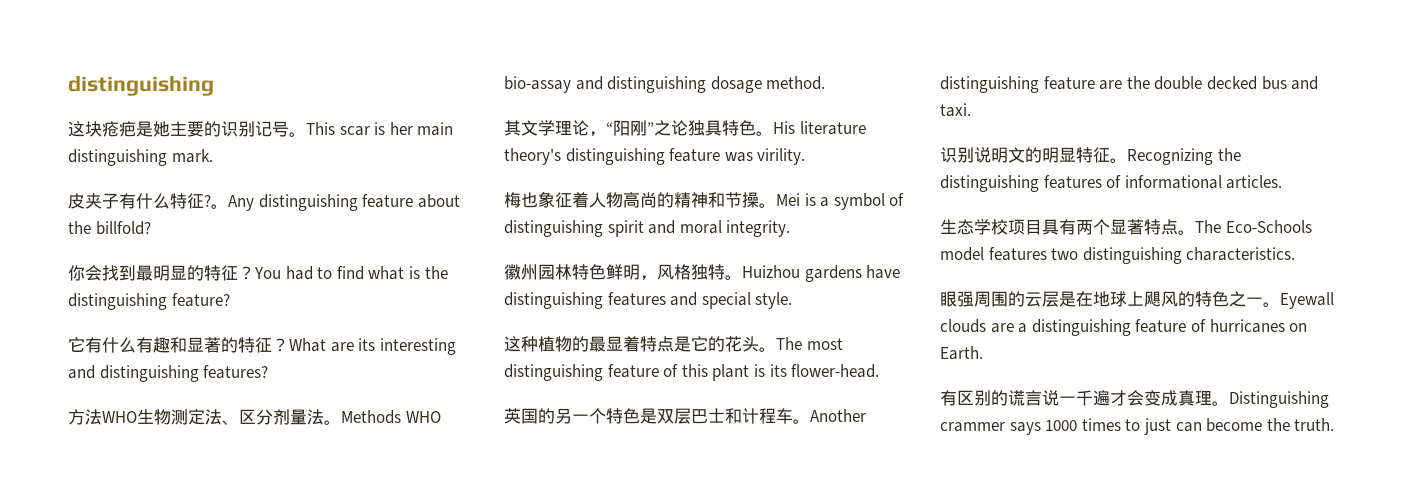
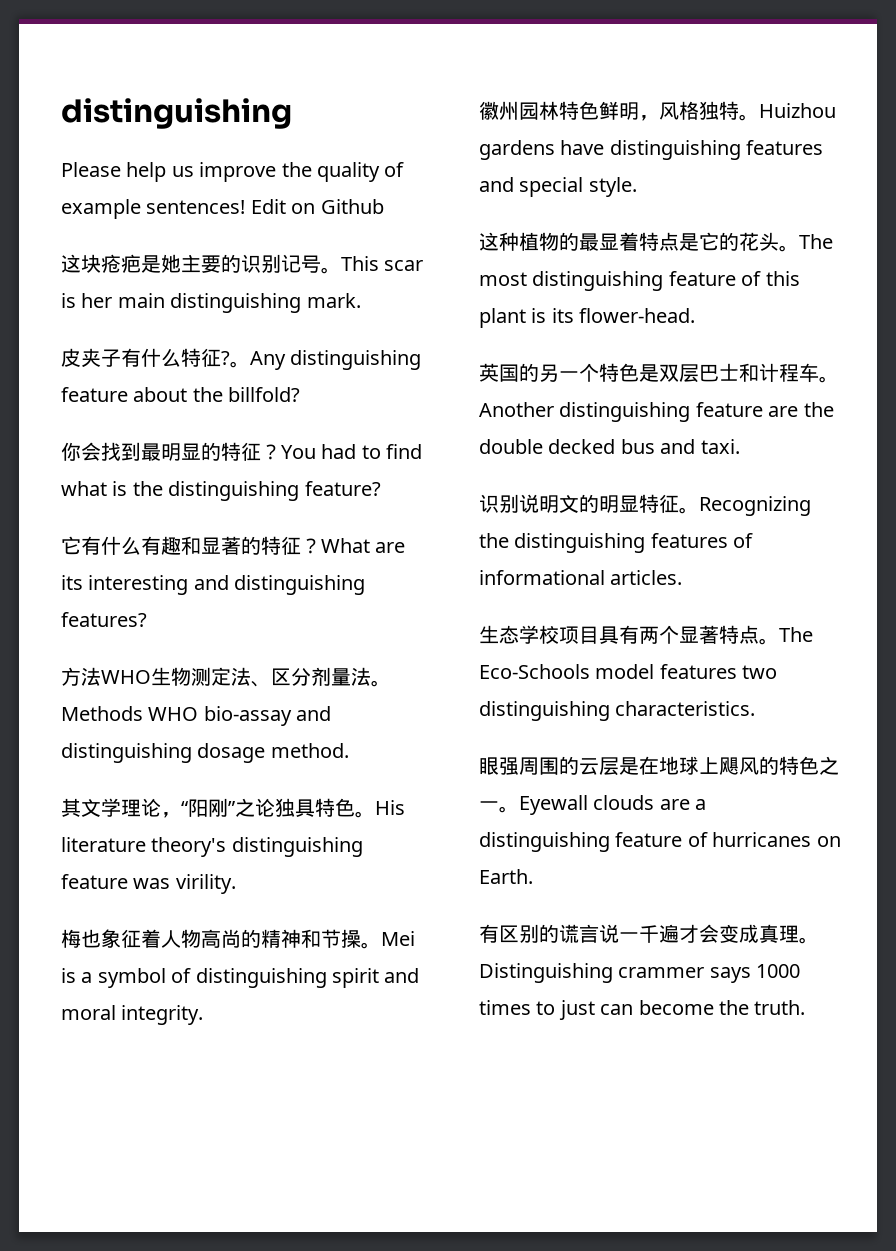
[68,75,214,96] distinguishing -> [61,98,292,129] [61,162,405,182] [61,199,384,219] distinguishing // Please help us improve the quality of example sentences! Edit on Github

